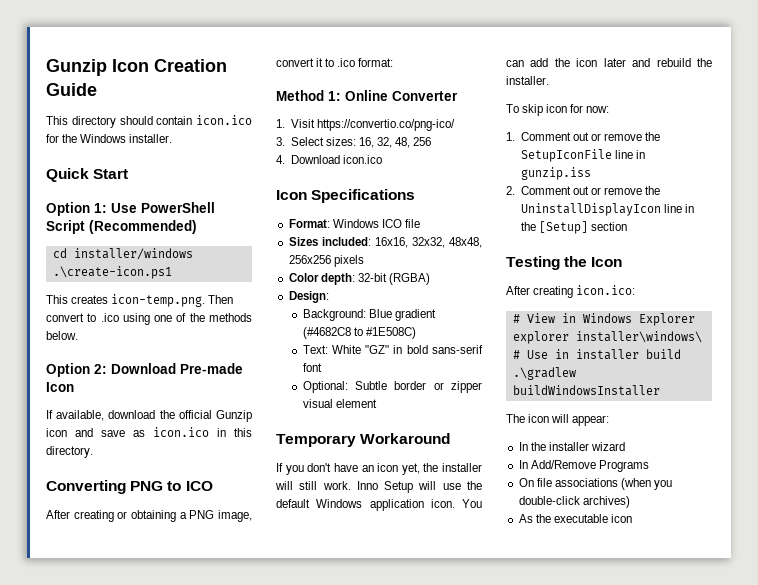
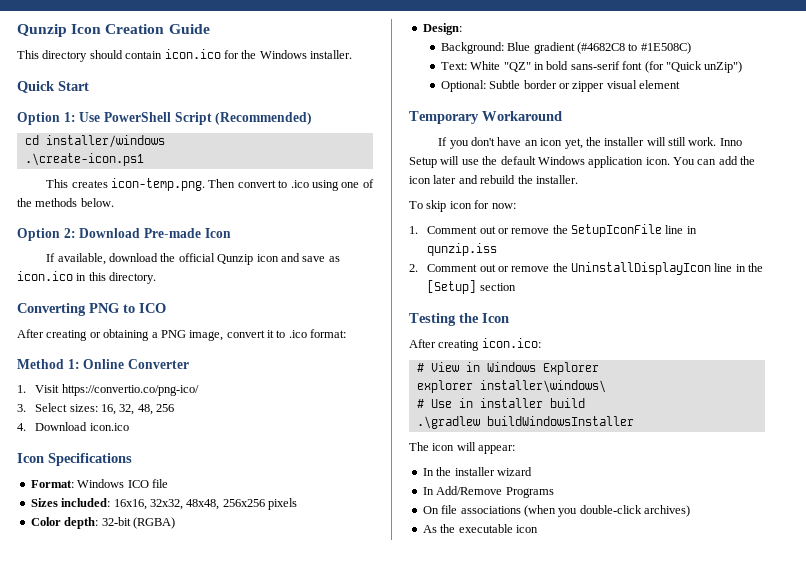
[46,59,107,76] Gunzip -> [17,24,67,37] Qunzip
[216,410,252,422] Gunzip -> [217,254,254,265] Qunzip
[365,345,390,354] "GZ" -> [503,62,531,72] "QZ"
(322, 367) none -> [644,61,743,73] (for "Quick unZip")
[520,167,591,180] gunzip.iss -> [427,243,498,256] qunzip.iss

